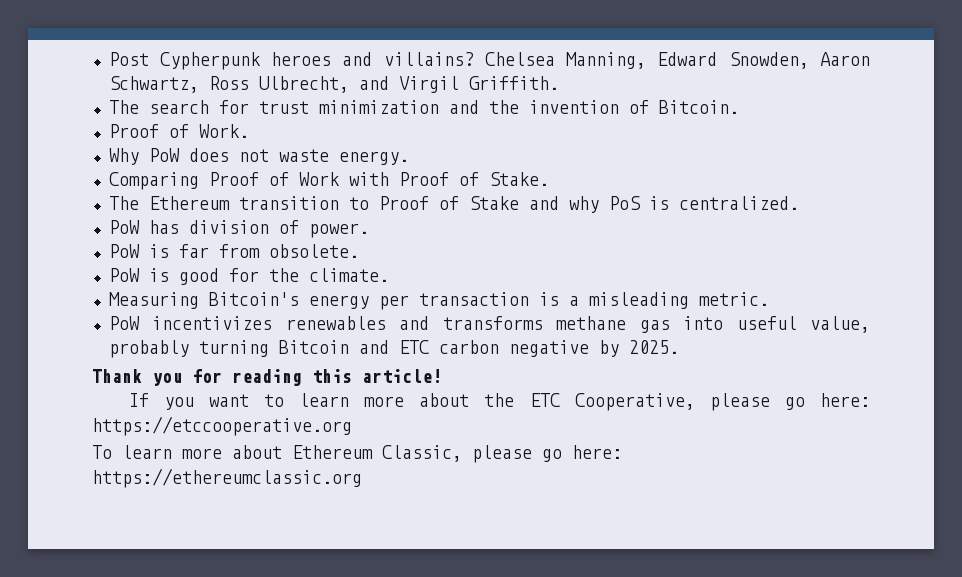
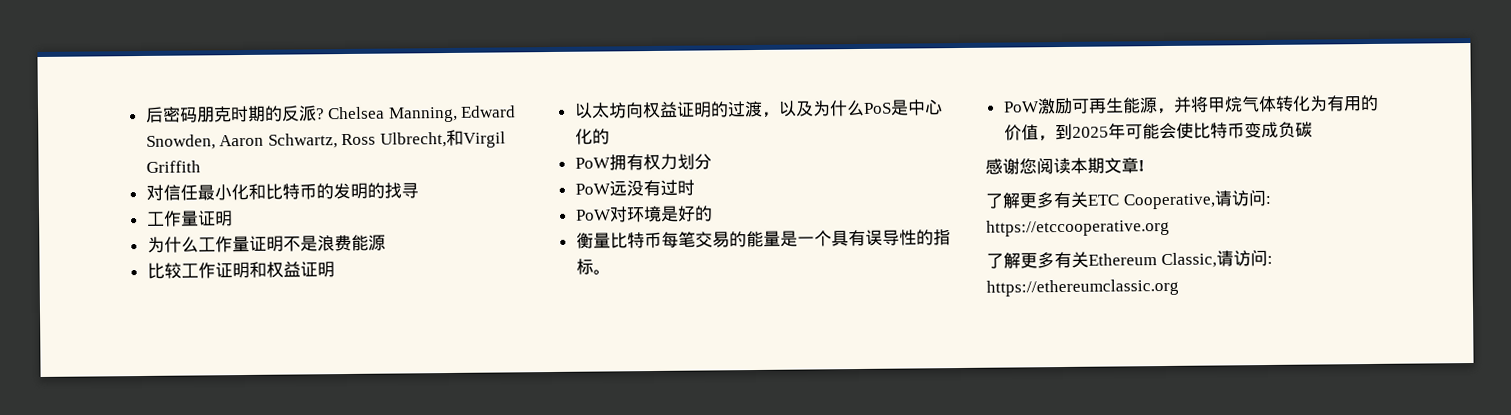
[108,52,474,70] Post Cypherpunk heroes and villains? -> [144,105,325,123] 后密码朋克时期的反派?
[358,76,559,93] [108,100,739,114] [108,124,249,138] [108,148,409,165] [108,172,549,190] [108,196,799,213] [108,220,369,238] [108,244,359,258] [108,268,389,285] [108,292,769,310] [108,316,870,333] [108,340,679,358] [92,369,442,386] [128,393,871,411] [92,416,352,436] [92,445,622,463] and Virgil Griffith. // The search for trust minimization and the invention of Bitcoin. // Proof of Work. // Why PoW does not waste energy. // Comparing Proof of Work with Proof of Stake. // The Ethereum transition to Proof of Stake and why PoS is centralized. // PoW has division of power. // PoW is far from obsolete. // PoW is good for the climate. // Measuring Bitcoin's energy per transaction is a misleading metric. // PoW incentivizes renewables and transforms methane gas into useful value, probably turning Bitcoin and ETC carbon negative by 2025. // Thank you for reading this article! // If you want to learn more about the ETC Cooperative, please go here: https://etccooperative.org // To learn more about Ethereum Classic, please go here: -> [446,129,507,148] [145,160,201,173] [145,182,419,201] [146,210,233,227] [146,234,386,253] [146,261,335,279] [573,99,943,119] [574,128,610,145] [574,153,712,171] [574,179,695,197] [575,205,713,223] [575,229,951,249] [575,258,611,275] [1002,94,1379,115] [1003,121,1313,142] [985,157,1145,175] [985,190,1271,210] [986,218,1170,237] [986,249,1273,269] 和Virgil Griffith // 对信任最小化和比特币的发明的找寻 // 工作量证明 // 为什么工作量证明不是浪费能源 // 比较工作证明和权益证明 // 以太坊向权益证明的过渡，以及为什么PoS是中心化的 // PoW拥有权力划分 // PoW远没有过时 // PoW对环境是好的 // 衡量比特币每笔交易的能量是一个具有误导性的指标。 // PoW激励可再生能源，并将甲烷气体转化为有用的价值，到2025年可能会使比特币变成负碳 // 感谢您阅读本期文章! // 了解更多有关ETC Cooperative,请访问: https://etccooperative.org // 了解更多有关Ethereum Classic,请访问:

